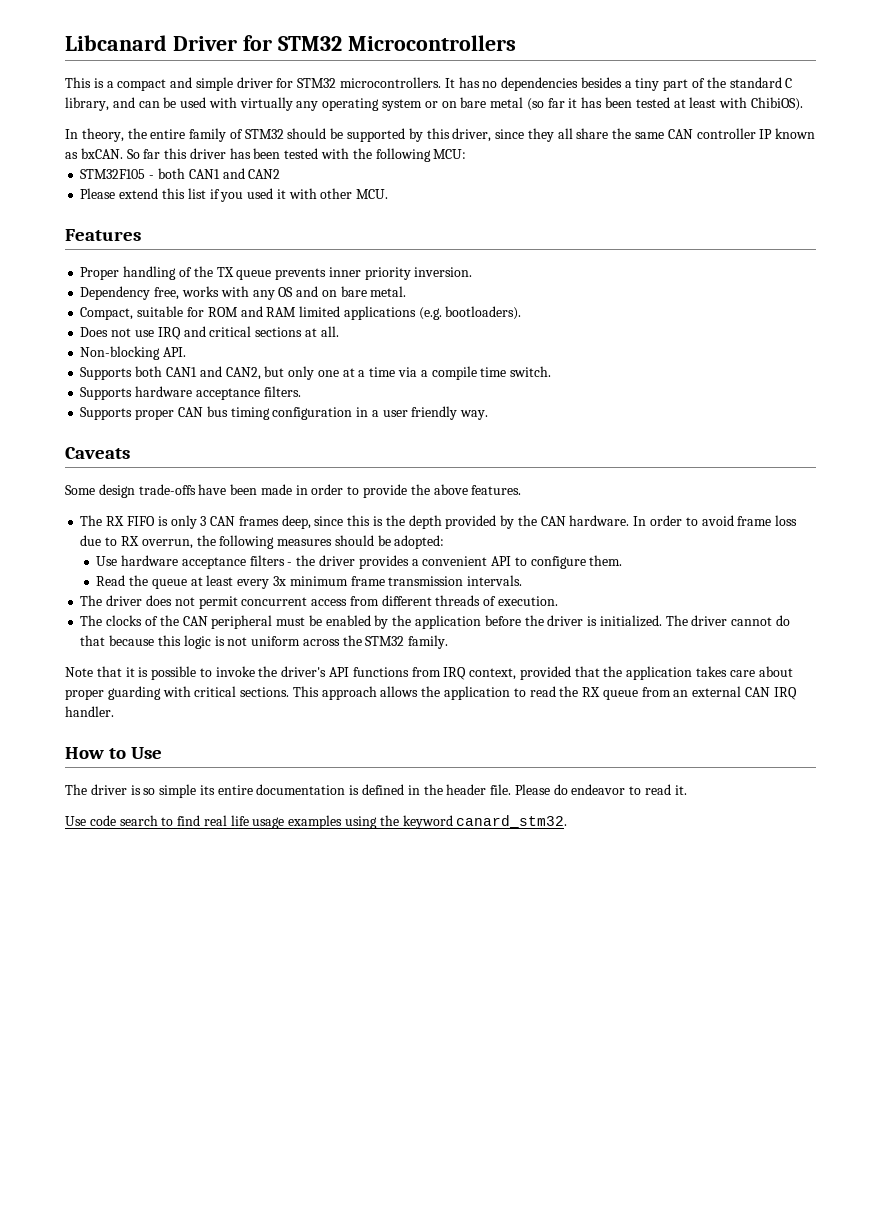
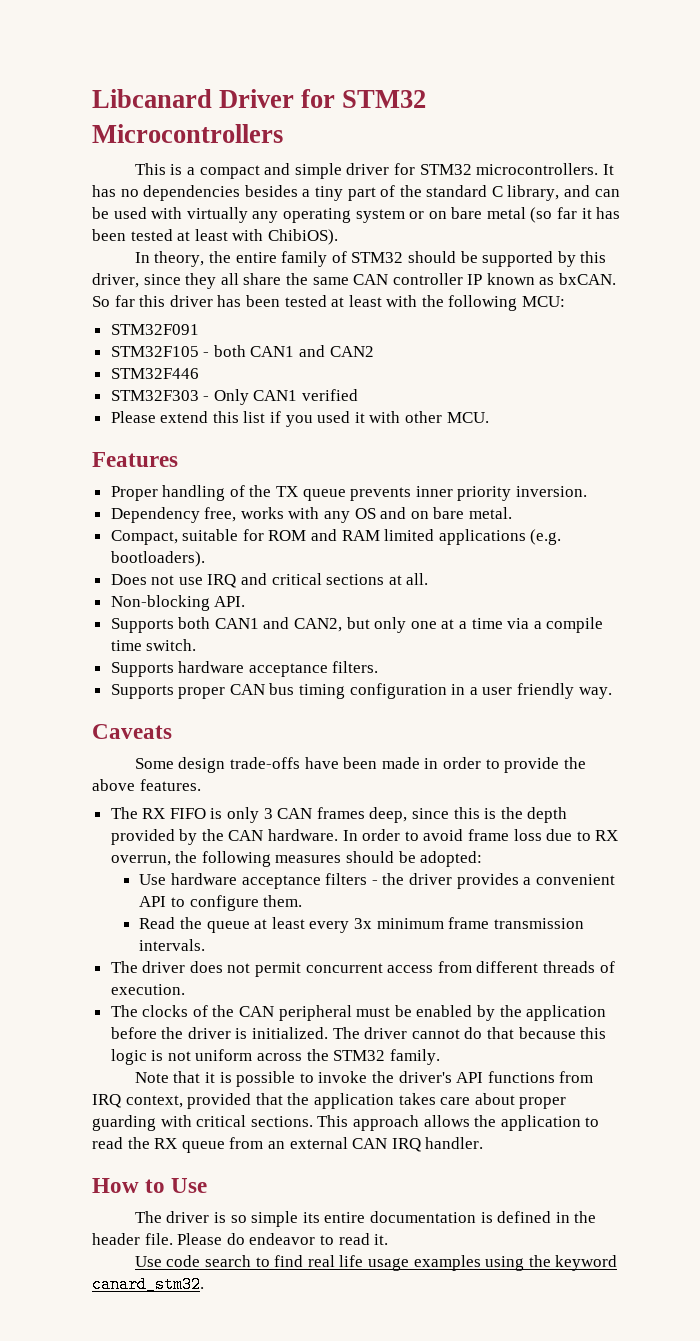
(319, 153) none -> [331,295,382,307] at least
(467, 154) none -> [110,324,199,335] // STM32F091
(281, 174) none -> [110,368,199,379] [110,389,359,405] // STM32F446 // STM32F303 - Only CAN1 verified

